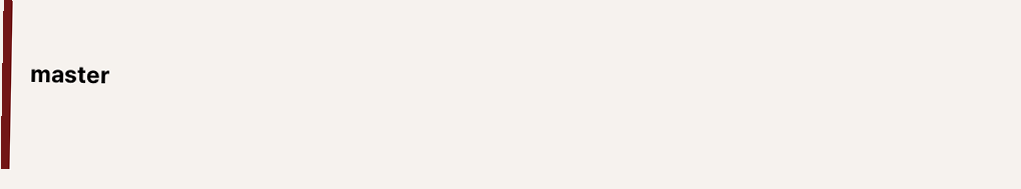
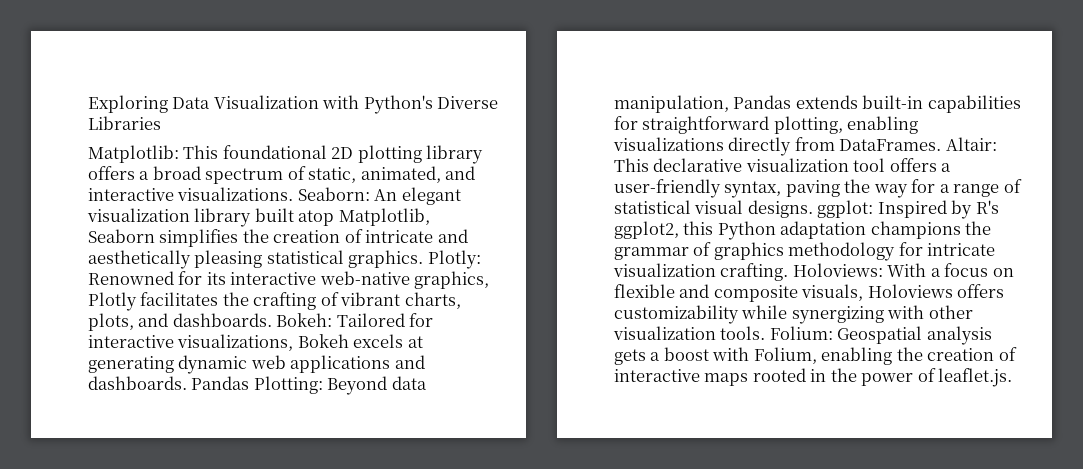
[30,65,110,85] master -> [88,95,499,114] [88,116,161,130] [88,145,484,164] [88,166,476,184] [88,187,461,205] [87,208,430,227] [88,229,468,247] [88,250,481,269] [88,271,490,289] [88,292,461,311] [88,313,434,331] [88,334,423,351] [88,355,425,374] [88,376,427,395] [614,95,1021,113] [614,116,919,134] [613,137,997,156] [614,158,952,172] [614,179,1022,198] [614,200,999,219] [614,221,992,240] [614,242,996,261] [613,263,1014,281] [614,284,1005,302] [614,305,973,324] [613,326,992,345] [614,347,1017,365] [614,368,1013,387] Exploring Data Visualization with Python's Diverse Libraries // Matplotlib: This foundational 2D plotting library offers a broad spectrum of static, animated, and interactive visualizations. Seaborn: An elegant visualization library built atop Matplotlib, Seaborn simplifies the creation of intricate and aesthetically pleasing statistical graphics. Plotly: Renowned for its interactive web-native graphics, Plotly facilitates the crafting of vibrant charts, plots, and dashboards. Bokeh: Tailored for interactive visualizations, Bokeh excels at generating dynamic web applications and dashboards. Pandas Plotting: Beyond data manipulation, Pandas extends built-in capabilities for straightforward plotting, enabling visualizations directly from DataFrames. Altair: This declarative visualization tool offers a user-friendly syntax, paving the way for a range of statistical visual designs. ggplot: Inspired by R's ggplot2, this Python adaptation champions the grammar of graphics methodology for intricate visualization crafting. Holoviews: With a focus on flexible and composite visuals, Holoviews offers customizability while synergizing with other visualization tools. Folium: Geospatial analysis gets a boost with Folium, enabling the creation of interactive maps rooted in the power of leaflet.js.

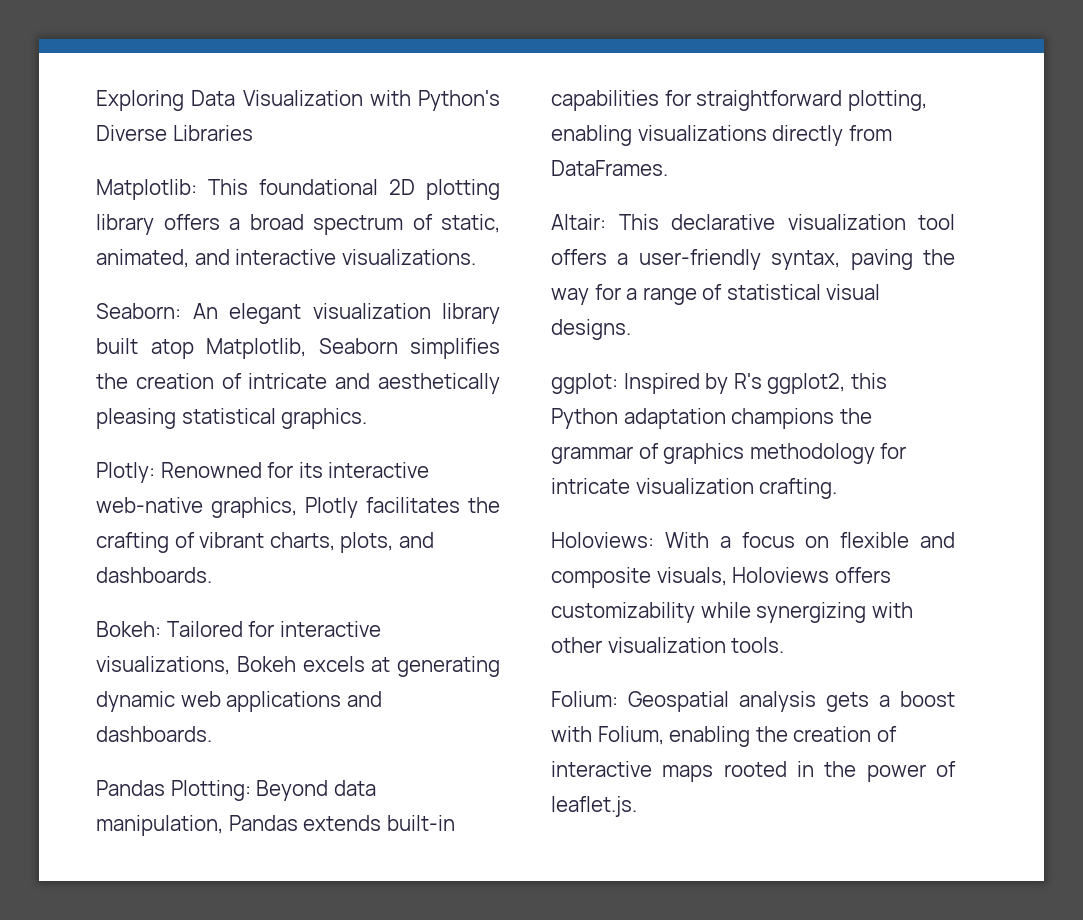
(294, 194) none -> (476, 257) //
(424, 259) none -> (368, 418) //
(272, 320) none -> (212, 575) //
(187, 383) none -> (212, 734) //
(942, 145) none -> (668, 168) //
(813, 209) none -> (631, 329) //
(789, 272) none -> (838, 488) //
(766, 333) none -> (785, 645) //

